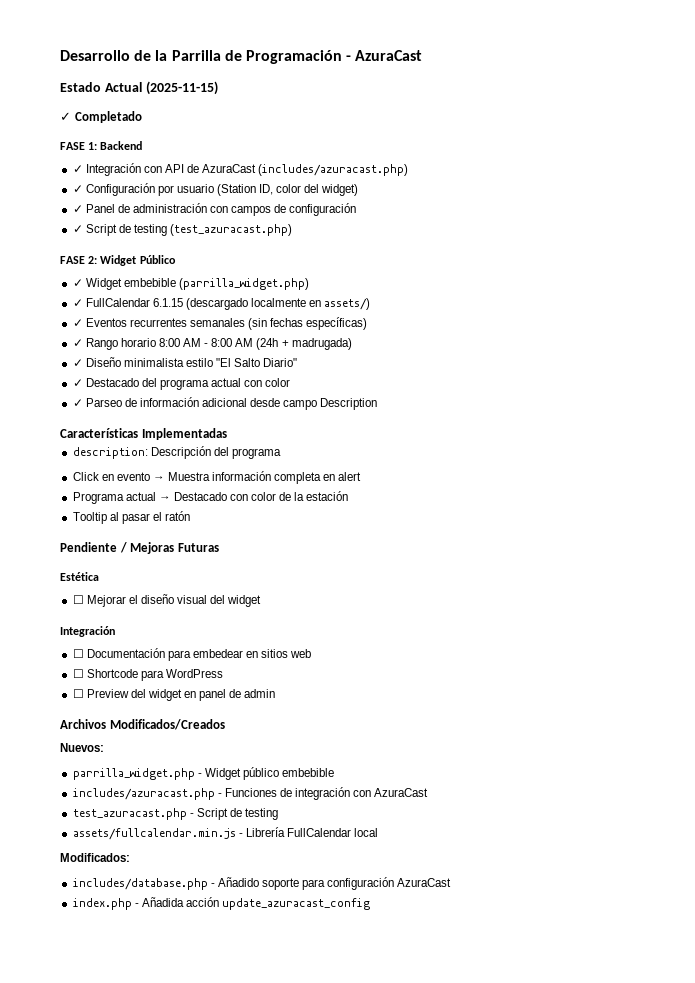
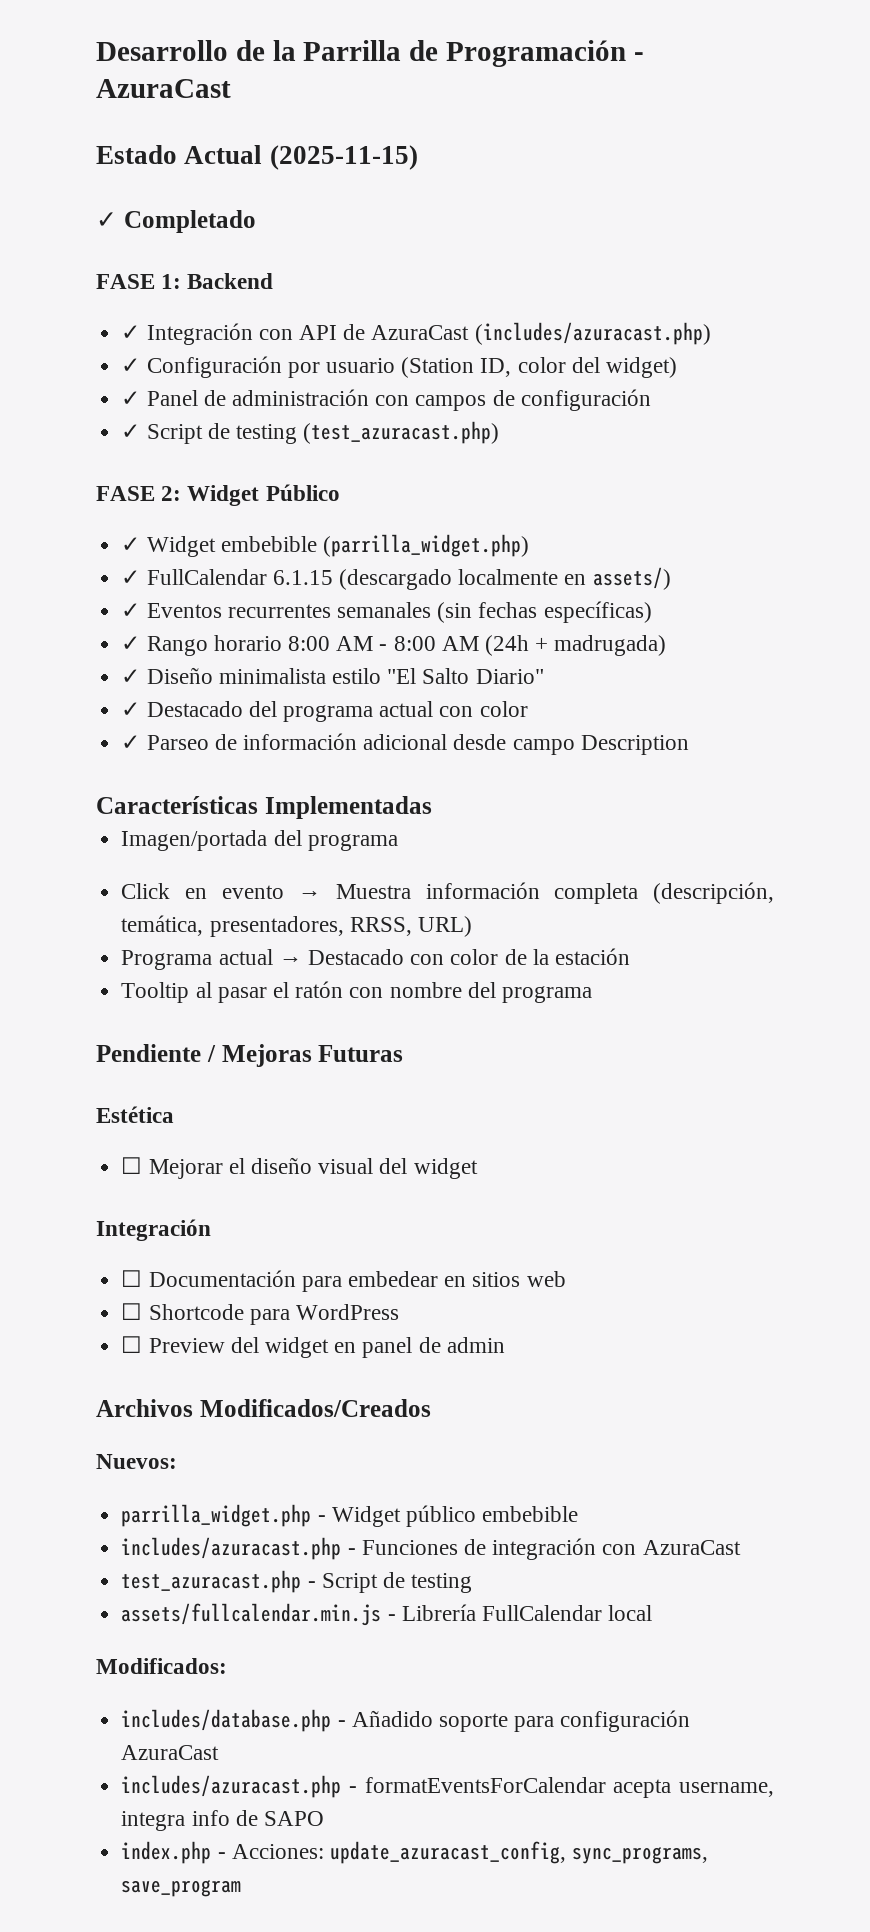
[72,446,211,459] description: Descripción -> [121,830,268,851] Imagen/portada
[323,472,362,481] en alert -> [653,882,774,904] [121,915,472,937] (descripción, temática, presentadores, RRSS, URL)
(191, 516) none -> [349,982,592,1003] con nombre del programa
[72,897,371,910] index.php - Añadida acción update_azuracast_config -> [121,1775,774,1798] [121,1810,324,1831] [121,1841,709,1864] [121,1879,242,1897] includes/azuracast.php - formatEventsForCalendar acepta username, integra info de SAPO // index.php - Acciones: update_azuracast_config, sync_programs, save_program

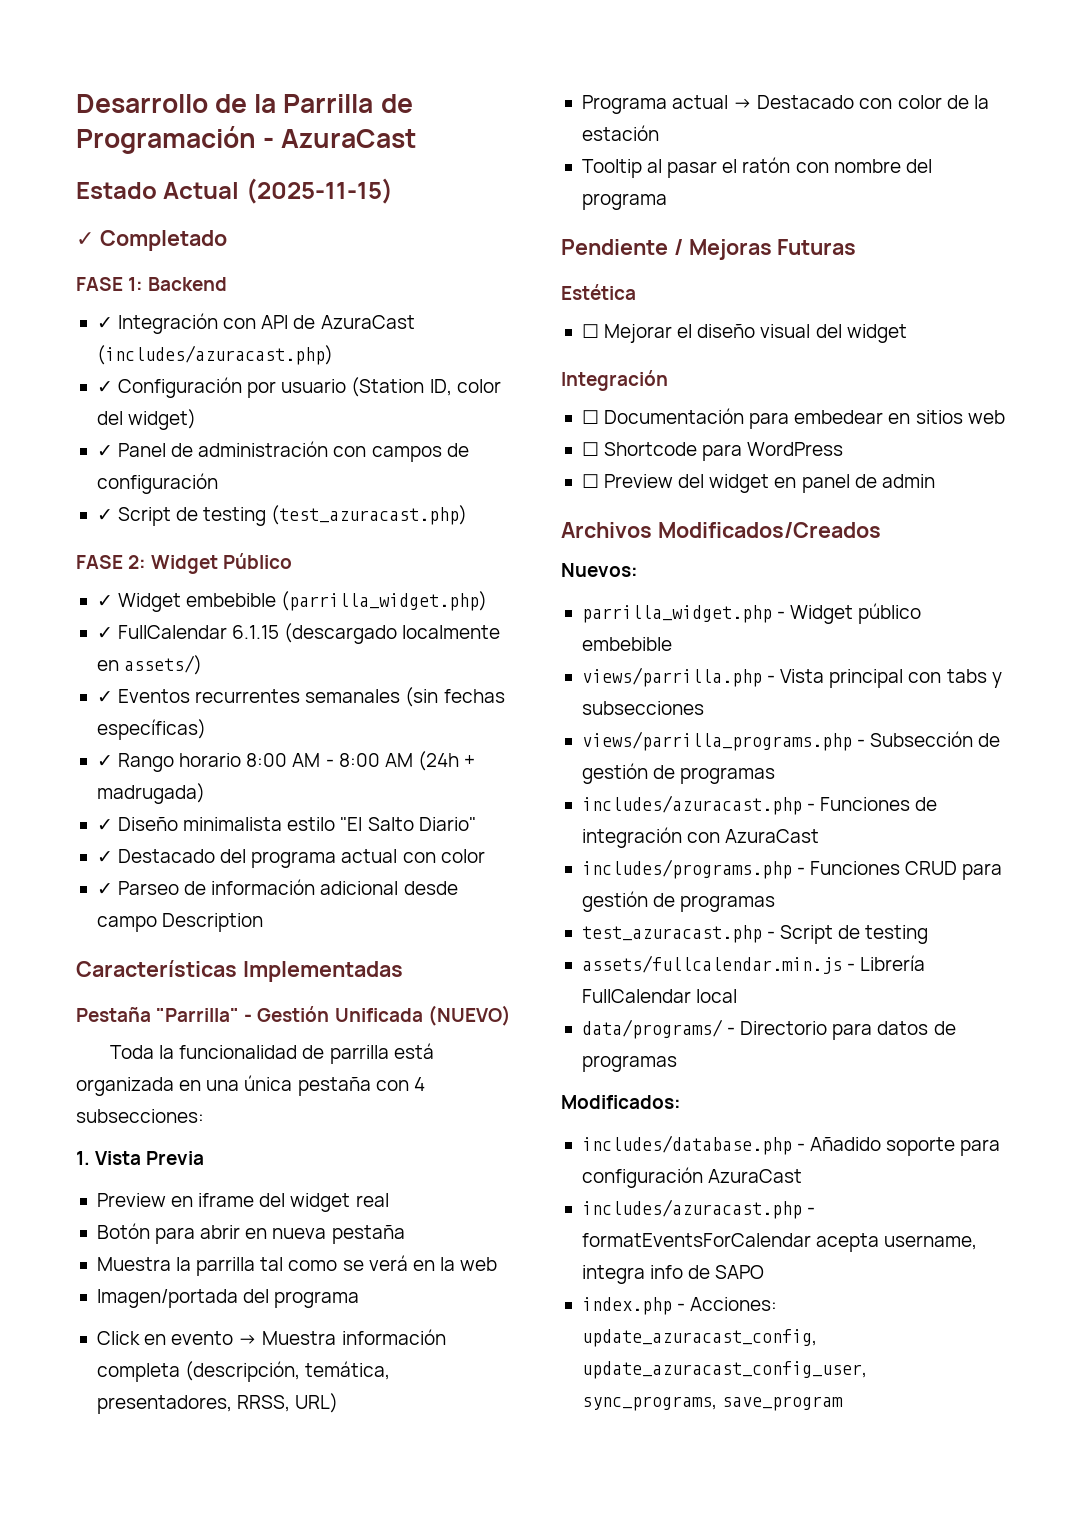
(432, 807) none -> [76,1005,511,1026] [109,1043,434,1064] [76,1075,425,1096] [76,1109,204,1123] [76,1151,205,1165] [96,1193,389,1212] [96,1223,405,1244] [96,1255,498,1276] // Pestaña "Parrilla" - Gestión Unificada (NUEVO) // Toda la funcionalidad de parrilla está organizada en una única pestaña con 4 subsecciones: // 1. Vista Previa // Preview en iframe del widget real // Botón para abrir en nueva pestaña // Muestra la parrilla tal como se verá en la web
(579, 1514) none -> [581,667,1002,688] [581,701,704,715] [581,731,1001,751] [581,763,776,784] // views/parrilla.php - Vista principal con tabs y subsecciones // views/parrilla_programs.php - Subsección de gestión de programas
(741, 1547) none -> [581,859,1003,880] [581,891,776,912] // includes/programs.php - Funciones CRUD para gestión de programas
(653, 1613) none -> [581,1019,956,1040] [581,1055,677,1072] // data/programs/ - Directorio para datos de programas
(566, 1852) none -> [581,1361,867,1379] update_azuracast_config_user,

